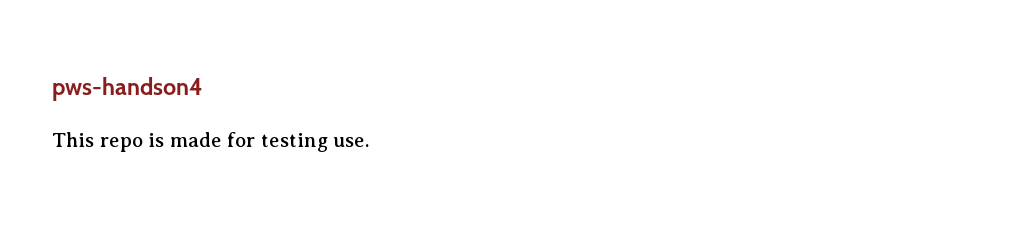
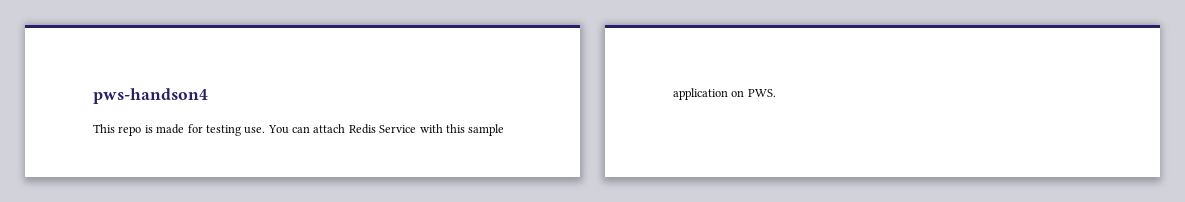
(370, 142) none -> [267,124,505,136] [673,88,776,100] You can attach Redis Service with this sample application on PWS.

